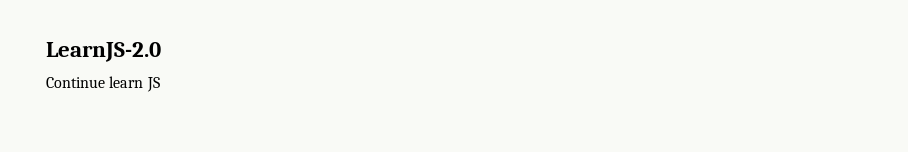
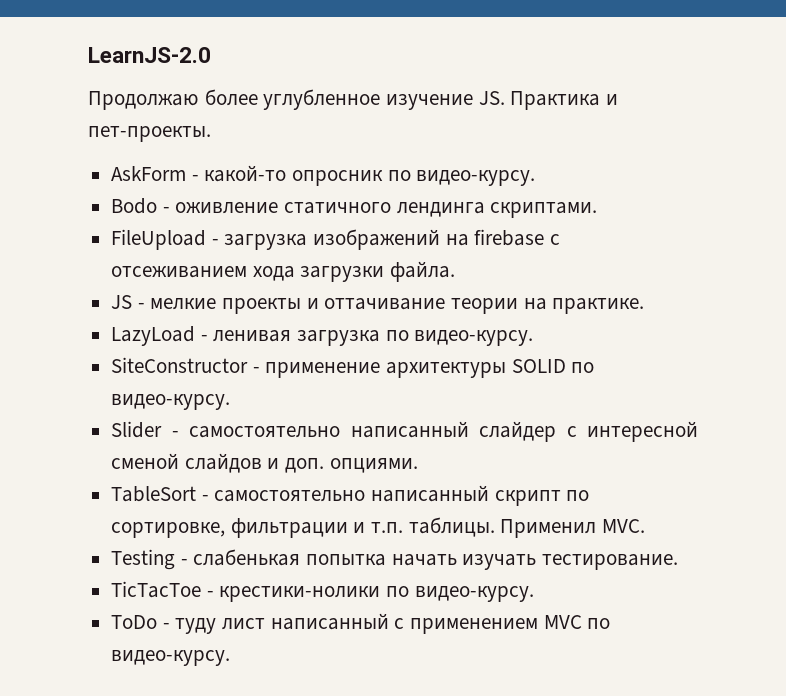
[46,76,160,92] Continue learn JS -> [88,89,619,110] [88,126,211,142] [111,165,536,186] [111,198,598,218] [111,229,561,250] [111,261,456,282] [111,295,645,314] [111,326,534,346] [111,357,595,378] [111,394,231,410] [111,421,698,442] [111,453,418,473] [111,485,590,506] [111,517,646,538] [111,549,679,570] [111,581,534,602] [111,613,611,634] [111,650,231,666] Продолжаю более углубленное изучение JS. Практика и пет-проекты. // AskForm - какой-то опросник по видео-курсу. // Bodo - оживление статичного лендинга скриптами. // FileUpload - загрузка изображений на firebase с отсеживанием хода загрузки файла. // JS - мелкие проекты и оттачивание теории на практике. // LazyLoad - ленивая загрузка по видео-курсу. // SiteConstructor - применение архитектуры SOLID по видео-курсу. // Slider - самостоятельно написанный слайдер с интересной сменой слайдов и доп. опциями. // TableSort - самостоятельно написанный скрипт по сортировке, фильтрации и т.п. таблицы. Применил MVC. // Testing - слабенькая попытка начать изучать тестирование. // TicTacToe - крестики-нолики по видео-курсу. // ToDo - туду лист написанный с применением MVC по видео-курсу.

